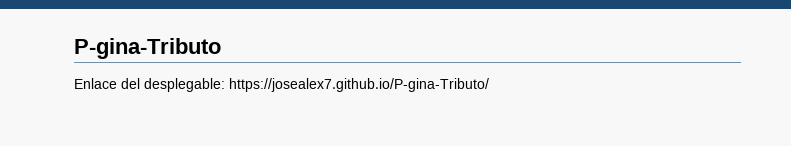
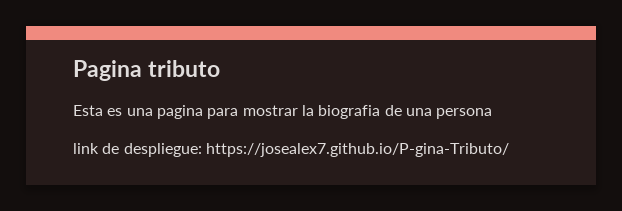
[74,38,221,59] [74,78,225,92] P-gina-Tributo // Enlace del desplegable: -> [73,60,221,81] [73,105,493,119] [73,143,202,157] Pagina tributo // Esta es una pagina para mostrar la biografia de una persona // link de despliegue:

